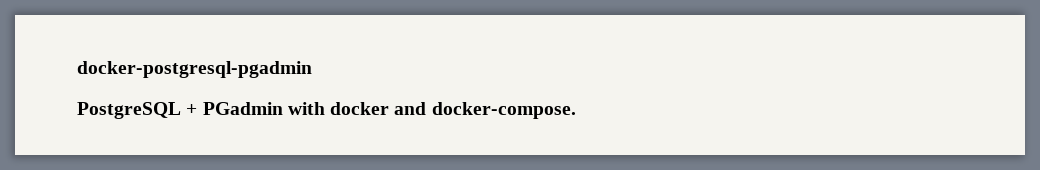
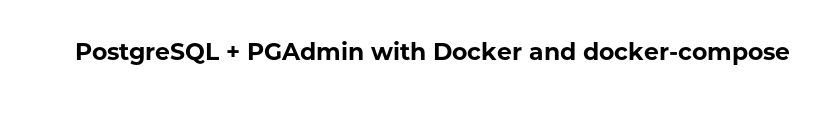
[77,61,312,78] docker-postgresql-pgadmin // -> (75, 54) none
[202,102,576,119] PGadmin with docker and docker-compose. -> [247,41,790,65] PGAdmin with Docker and docker-compose

